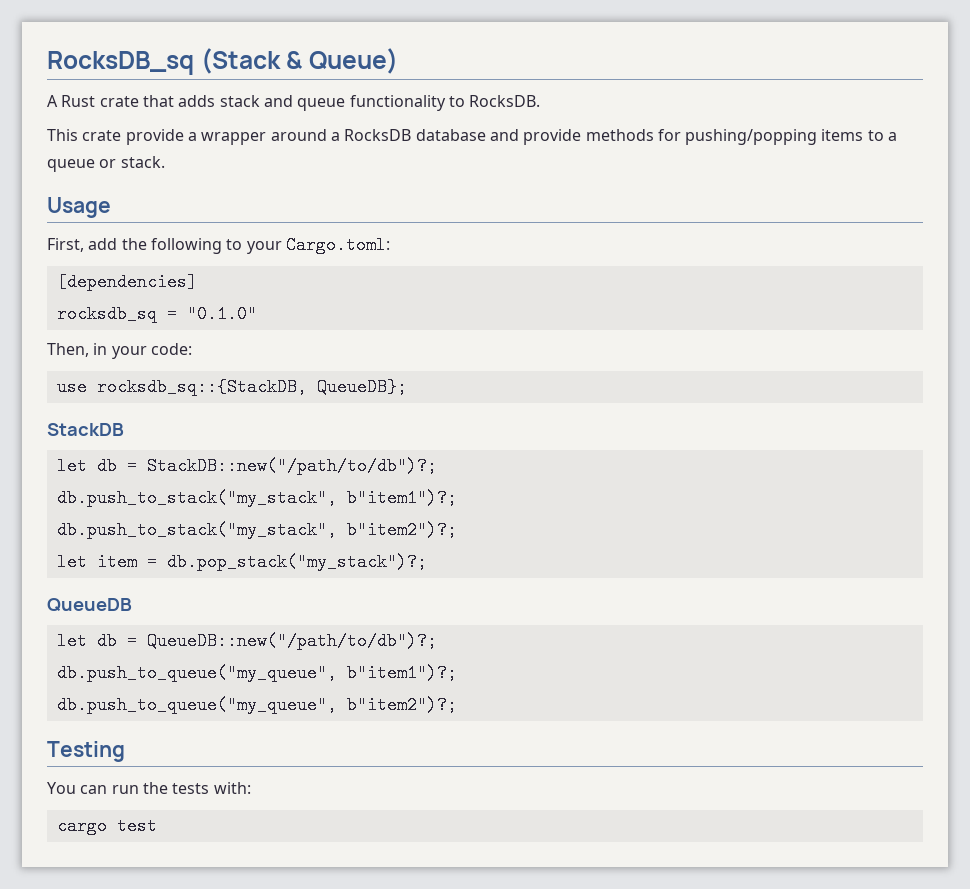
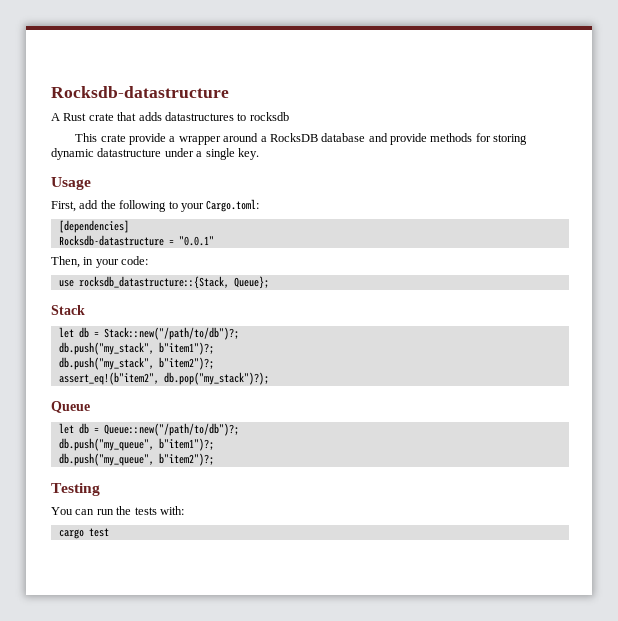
[47,48,398,75] RocksDB_sq (Stack & Queue) -> [51,86,229,98] Rocksdb-datastructure
[219,95,541,111] stack and queue functionality to RocksDB. -> [164,112,289,121] datastructures to rocksdb
[685,129,898,145] [47,156,165,172] pushing/popping items to a queue or stack. -> [493,134,528,145] [51,148,259,160] storing dynamic datastructure under a single key.
[56,305,257,323] rocksdb_sq = "0.1.0" -> [58,235,214,246] Rocksdb-datastructure = "0.0.1"
[96,378,407,396] [47,423,124,436] [56,457,437,475] [56,489,457,507] [56,521,457,539] [56,553,427,571] [47,598,132,612] [56,632,437,650] [56,664,457,682] [56,696,337,714] rocksdb_sq::{StackDB, QueueDB}; // StackDB // let db = StackDB::new("/path/to/db")?; // db.push_to_stack("my_stack", b"item1")?; // db.push_to_stack("my_stack", b"item2")?; // let item = db.pop_stack("my_stack")?; // QueueDB // let db = QueueDB::new("/path/to/db")?; // db.push_to_queue("my_queue", b"item1")?; // db.push_to_queue("my_queue", -> [78,276,269,289] [51,305,85,315] [58,327,239,340] [58,342,214,355] [58,357,214,370] [58,372,269,385] [51,401,90,413] [58,423,239,436] [58,438,214,451] [58,453,154,466] rocksdb_datastructure::{Stack, Queue}; // Stack // let db = Stack::new("/path/to/db")?; // db.push("my_stack", b"item1")?; // db.push("my_stack", b"item2")?; // assert_eq!(b"item2", db.pop("my_stack")?); // Queue // let db = Queue::new("/path/to/db")?; // db.push("my_queue", b"item1")?; // db.push("my_queue",

